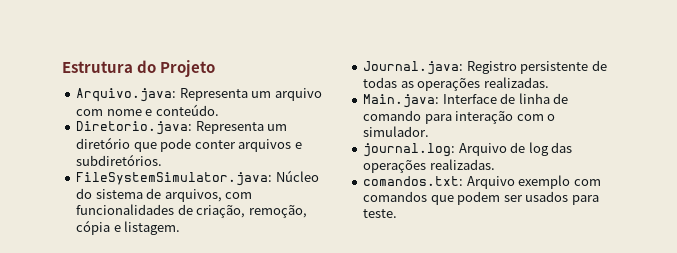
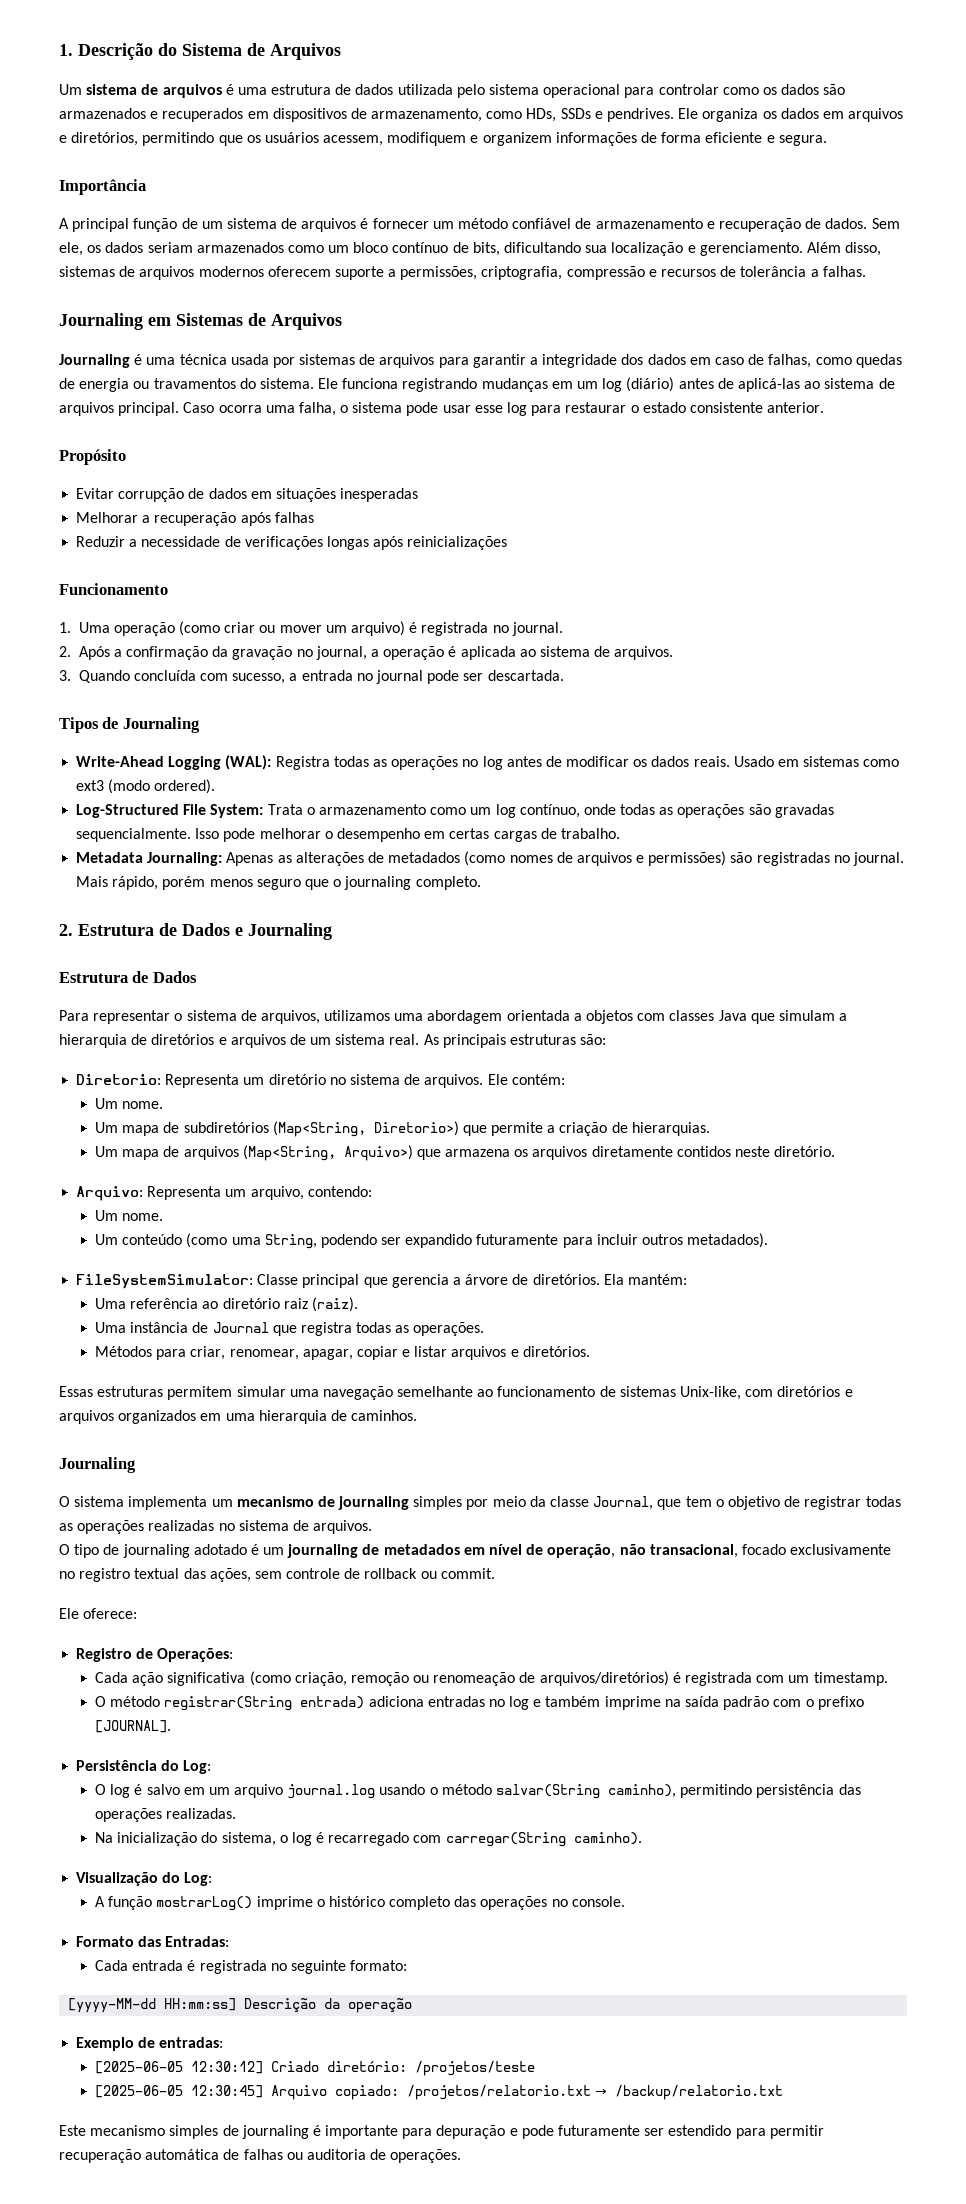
[62,60,216,77] [76,88,322,102] [76,104,219,116] [76,121,288,135] [76,137,302,152] [76,154,163,166] [76,170,319,186] [76,188,253,202] [76,204,307,218] [76,220,181,235] [363,60,607,75] [363,77,549,91] [363,93,569,108] [363,110,556,124] [363,126,430,137] [363,142,573,157] [363,159,495,173] [363,175,601,189] [363,191,599,205] [363,209,398,218] Estrutura do Projeto // Arquivo.java: Representa um arquivo com nome e conteúdo. // Diretorio.java: Representa um diretório que pode conter arquivos e subdiretórios. // FileSystemSimulator.java: Núcleo do sistema de arquivos, com funcionalidades de criação, remoção, cópia e listagem. // Journal.java: Registro persistente de todas as operações realizadas. // Main.java: Interface de linha de comando para interação com o simulador. // journal.log: Arquivo de log das operações realizadas. // comandos.txt: Arquivo exemplo com comandos que podem ser usados para teste. -> [59,43,341,60] [59,84,846,98] [59,108,904,122] [59,132,827,146] [59,179,146,195] [59,218,900,232] [59,242,882,256] [59,266,866,280] [59,313,342,330] [59,354,902,368] [59,377,895,392] [59,402,825,416] [59,449,126,465] [76,488,419,502] [76,512,314,526] [76,536,508,550] [59,583,168,595] [59,621,563,636] [59,646,674,660] [59,670,564,684] [59,717,200,733] [76,755,900,770] [76,779,216,794] [76,804,834,818] [76,828,620,842] [76,851,905,866] [76,876,481,890] [59,923,332,940] [59,971,197,983] [59,1010,848,1024] [59,1034,607,1048] [76,1074,565,1088] [94,1098,164,1109] [94,1121,710,1137] [94,1145,836,1161] [76,1186,372,1201] [94,1210,164,1221] [94,1233,769,1249] [76,1274,687,1289] [94,1297,358,1312] [94,1322,485,1336] [94,1346,590,1360] [59,1386,853,1400] [59,1410,418,1424] [59,1457,136,1473] [59,1496,901,1510] [59,1520,373,1534] [59,1544,892,1558] [59,1568,495,1582] [59,1608,138,1619] [76,1648,234,1662] [94,1671,888,1686] [94,1696,864,1711] [94,1720,171,1733] [76,1760,212,1774] [94,1784,861,1799] [94,1808,237,1822] [94,1832,642,1847] [76,1872,213,1886] [94,1896,625,1911] [76,1936,230,1947] [94,1960,408,1974] [68,1998,413,2013] [76,2037,224,2051] [94,2061,535,2076] [94,2085,783,2100] [59,2125,824,2139] [59,2149,462,2163] 1. Descrição do Sistema de Arquivos // Um sistema de arquivos é uma estrutura de dados utilizada pelo sistema operacional para controlar como os dados são armazenados e recuperados em dispositivos de armazenamento, como HDs, SSDs e pendrives. Ele organiza os dados em arquivos e diretórios, permitindo que os usuários acessem, modifiquem e organizem informações de forma eficiente e segura. // Importância // A principal função de um sistema de arquivos é fornecer um método confiável de armazenamento e recuperação de dados. Sem ele, os dados seriam armazenados como um bloco contínuo de bits, dificultando sua localização e gerenciamento. Além disso, sistemas de arquivos modernos oferecem suporte a permissões, criptografia, compressão e recursos de tolerância a falhas. // Journaling em Sistemas de Arquivos // Journaling é uma técnica usada por sistemas de arquivos para garantir a integridade dos dados em caso de falhas, como quedas de energia ou travamentos do sistema. Ele funciona registrando mudanças em um log (diário) antes de aplicá-las ao sistema de arquivos principal. Caso ocorra uma falha, o sistema pode usar esse log para restaurar o estado consistente anterior. // Propósito // Evitar corrupção de dados em situações inesperadas // Melhorar a recuperação após falhas // Reduzir a necessidade de verificações longas após reinicializações // Funcionamento // 1. Uma operação (como criar ou mover um arquivo) é registrada no journal. // 2. Após a confirmação da gravação no journal, a operação é aplicada ao sistema de arquivos. // 3. Quando concluída com sucesso, a entrada no journal pode ser descartada. // Tipos de Journaling // Write-Ahead Logging (WAL): Registra todas as operações no log antes de modificar os dados reais. Usado em sistemas como ext3 (modo ordered). // Log-Structured File System: Trata o armazenamento como um log contínuo, onde todas as operações são gravadas sequencialmente. Isso pode melhorar o desempenho em certas cargas de trabalho. // Metadata Journaling: Apenas as alterações de metadados (como nomes de arquivos e permissões) são registradas no journal. Mais rápido, porém menos seguro que o journaling completo. // 2. Estrutura de Dados e Journaling // Estrutura de Dados // Para representar o sistema de arquivos, utilizamos uma abordagem orientada a objetos com classes Java que simulam a hierarquia de diretórios e arquivos de um sistema real. As principais estruturas são: // Diretorio: Representa um diretório no sistema de arquivos. Ele contém: // Um nome. // Um mapa de subdiretórios (Map<String, Diretorio>) que permite a criação de hierarquias. // Um mapa de arquivos (Map<String, Arquivo>) que armazena os arquivos diretamente contidos neste diretório. // Arquivo: Representa um arquivo, contendo: // Um nome. // Um conteúdo (como uma String, podendo ser expandido futuramente para incluir outros metadados). // FileSystemSimulator: Classe principal que gerencia a árvore de diretórios. Ela mantém: // Uma referência ao diretório raiz (raiz). // Uma instância de Journal que registra todas as operações. // Métodos para criar, renomear, apagar, copiar e listar arquivos e diretórios. // Essas estruturas permitem simular uma navegação semelhante ao funcionamento de sistemas Unix-like, com diretórios e arquivos organizados em uma hierarquia de caminhos. // Journaling // O sistema implementa um mecanismo de journaling simples por meio da classe Journal, que tem o objetivo de registrar todas as operações realizadas no sistema de arquivos. // O tipo de journaling adotado é um journaling de metadados em nível de operação, não transacional, focado exclusivamente no registro textual das ações, sem controle de rollback ou commit. // Ele oferece: // Registro de Operações: // Cada ação significativa (como criação, remoção ou renomeação de arquivos/diretórios) é registrada com um timestamp. // O método registrar(String entrada) adiciona entradas no log e também imprime na saída padrão com o prefixo [JOURNAL]. // Persistência do Log: // O log é salvo em um arquivo journal.log usando o método salvar(String caminho), permitindo persistência das operações realizadas. // Na inicialização do sistema, o log é recarregado com carregar(String caminho). // Visualização do Log: // A função mostrarLog() imprime o histórico completo das operações no console. // Formato das Entradas: // Cada entrada é registrada no seguinte formato: // [yyyy-MM-dd HH:mm:ss] Descrição da operação // Exemplo de entradas: // [2025-06-05 12:30:12] Criado diretório: /projetos/teste // [2025-06-05 12:30:45] Arquivo copiado: /projetos/relatorio.txt → /backup/relatorio.txt // Este mecanismo simples de journaling é importante para depuração e pode futuramente ser estendido para permitir recuperação automática de falhas ou auditoria de operações.

